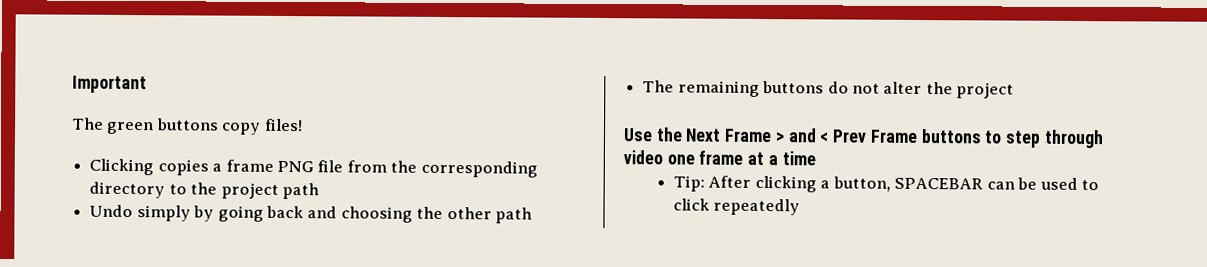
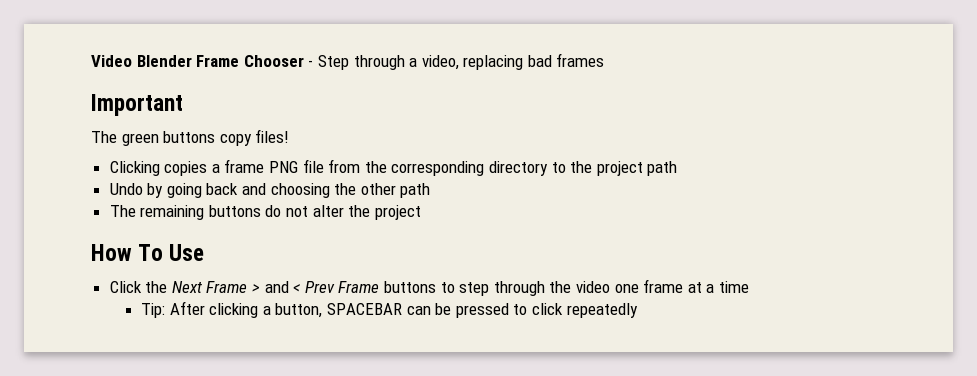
(72, 84) none -> [91,53,605,70] Video Blender Frame Chooser - Step through a video, replacing bad frames //
[136,205,191,222] simply -> (143, 189) none
(1015, 90) none -> [91,244,164,261] How To
(653, 135) none -> [109,281,142,293] // Click
(1104, 139) none -> [549,281,572,293] the
[1039,177,1078,190] used -> [455,303,509,318] pressed

